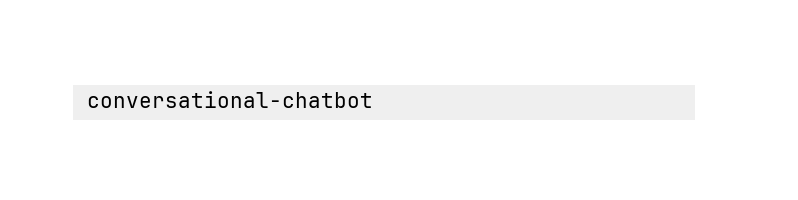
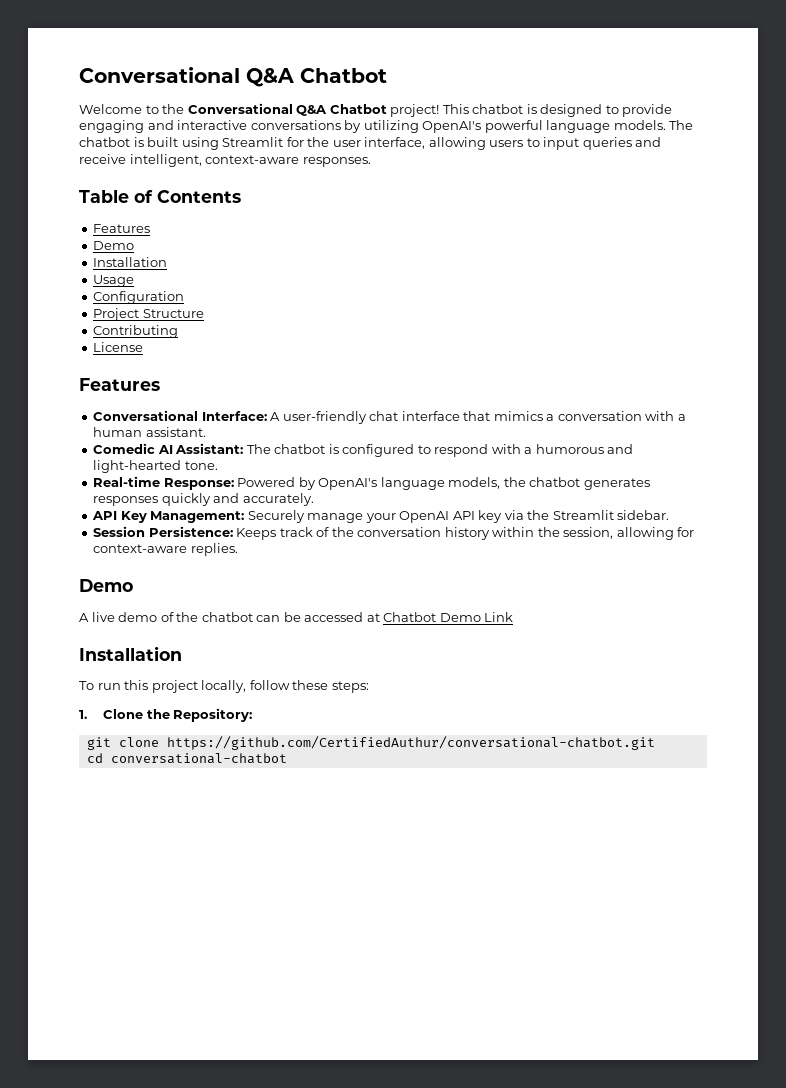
(86, 99) none -> [79,67,387,87] [79,103,673,117] [79,120,694,133] [79,137,662,150] [79,154,371,167] [79,190,241,203] [93,224,151,233] [93,241,135,250] [93,257,168,267] [93,275,135,287] [93,291,185,304] [93,308,204,321] [93,325,179,338] [93,342,144,352] [79,378,160,391] [93,410,686,424] [93,427,206,437] [93,443,634,457] [93,460,218,473] [93,476,650,490] [93,493,314,506] [92,510,670,523] [93,526,695,540] [93,543,238,556] [79,579,133,592] [79,612,514,622] [79,646,182,661] [79,680,369,693] [79,708,253,722] [86,736,655,750] [86,753,103,763] Conversational Q&A Chatbot // Welcome to the Conversational Q&A Chatbot project! This chatbot is designed to provide engaging and interactive conversations by utilizing OpenAI's powerful language models. The chatbot is built using Streamlit for the user interface, allowing users to input queries and receive intelligent, context-aware responses. // Table of Contents // Features // Demo // Installation // Usage // Configuration // Project Structure // Contributing // License // Features // Conversational Interface: A user-friendly chat interface that mimics a conversation with a human assistant. // Comedic AI Assistant: The chatbot is configured to respond with a humorous and light-hearted tone. // Real-time Response: Powered by OpenAI's language models, the chatbot generates responses quickly and accurately. // API Key Management: Securely manage your OpenAI API key via the Streamlit sidebar. // Session Persistence: Keeps track of the conversation history within the session, allowing for context-aware replies. // Demo // A live demo of the chatbot can be accessed at Chatbot Demo Link // Installation // To run this project locally, follow these steps: // 1. Clone the Repository: // git clone https://github.com/CertifiedAuthur/conversational-chatbot.git // cd

